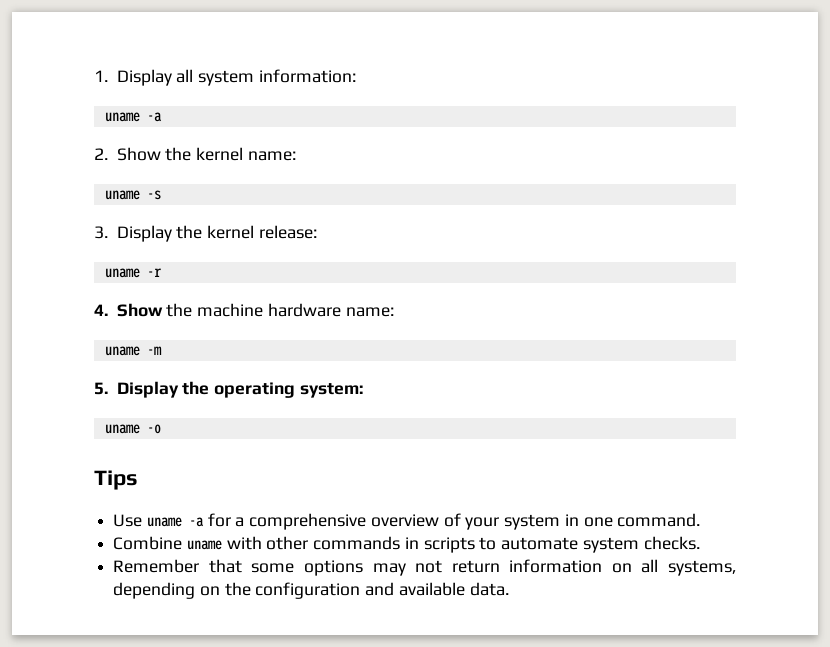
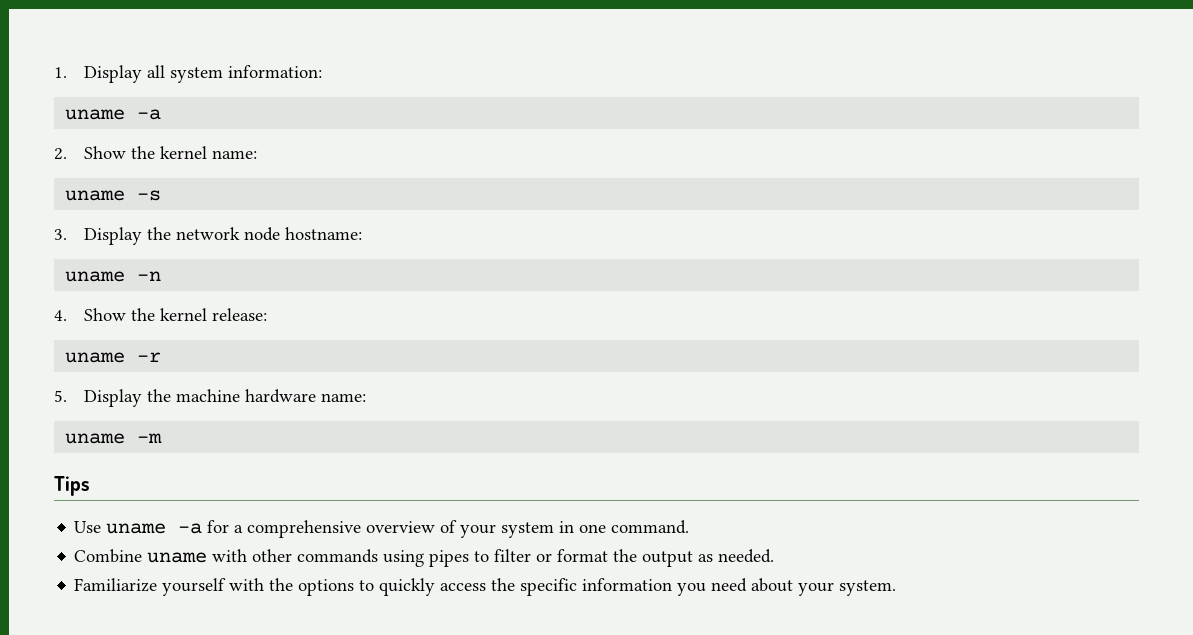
(203, 232) none -> [176,227,363,241] [65,271,162,282] [54,308,156,321] network node hostname: // uname -n // 4. Show the
[94,303,163,317] 4. Show -> [54,389,143,407] 5. Display
[94,381,363,398] [104,424,161,434] // 5. Display the operating system: // uname -o -> (163, 438) none
[404,536,700,553] [113,559,736,576] [113,582,509,599] in scripts to automate system checks. // Remember that some options may not return information on all systems, depending on the configuration and available data. -> [383,549,775,567] [74,578,897,596] using pipes to filter or format the output as needed. // Familiarize yourself with the options to quickly access the specific information you need about your system.

